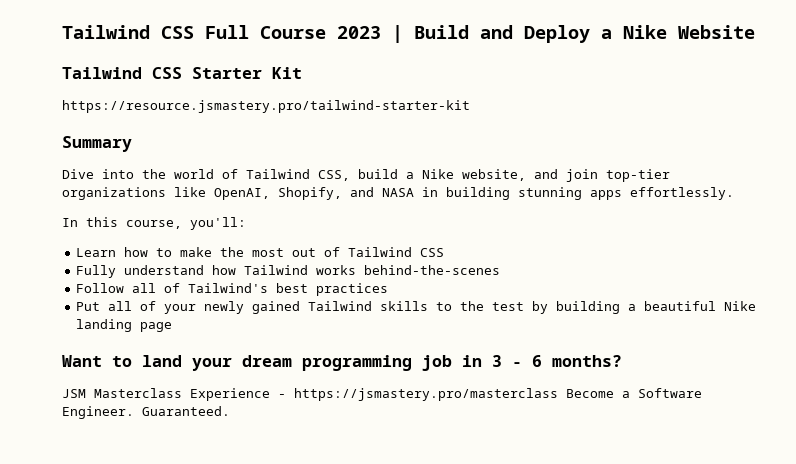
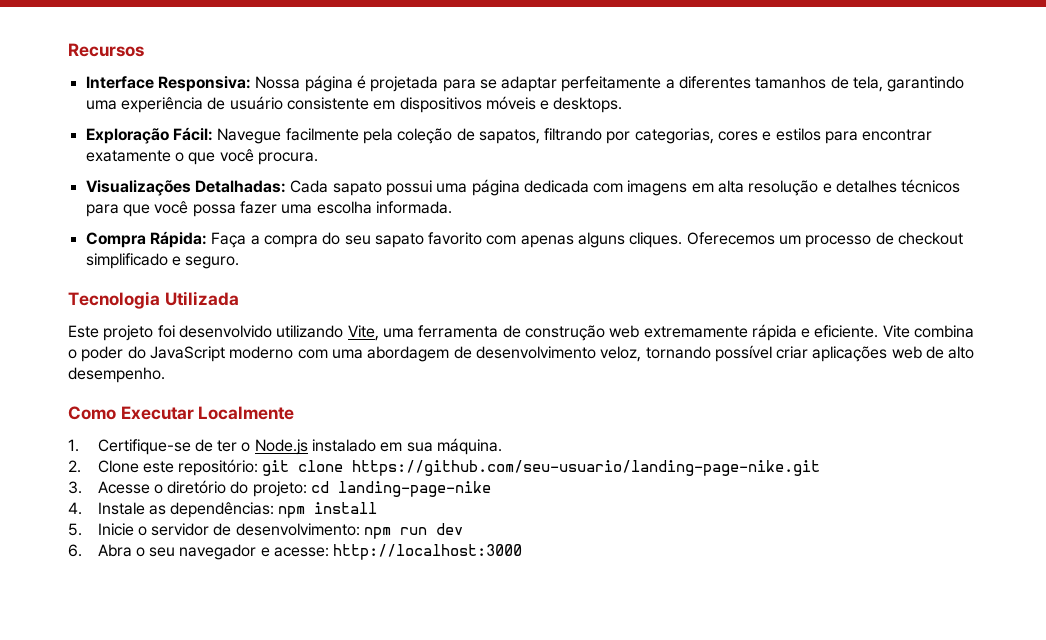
[62,25,755,43] [62,67,302,79] [62,100,470,113] [62,136,132,152] [62,169,670,182] [62,187,734,200] [62,217,246,230] [76,247,445,257] [76,265,501,278] [76,283,389,296] [76,301,757,314] [76,319,173,332] [62,355,622,371] [62,388,702,401] [62,406,230,419] Tailwind CSS Full Course 2023 | Build and Deploy a Nike Website // Tailwind CSS Starter Kit // https://resource.jsmastery.pro/tailwind-starter-kit // Summary // Dive into the world of Tailwind CSS, build a Nike website, and join top-tier organizations like OpenAI, Shopify, and NASA in building stunning apps effortlessly. // In this course, you'll: // Learn how to make the most out of Tailwind CSS // Fully understand how Tailwind works behind-the-scenes // Follow all of Tailwind's best practices // Put all of your newly gained Tailwind skills to the test by building a beautiful Nike landing page // Want to land your dream programming job in 3 - 6 months? // JSM Masterclass Experience - https://jsmastery.pro/masterclass Become a Software Engineer. Guaranteed. -> [68,43,144,57] [85,75,965,92] [85,96,623,113] [85,127,933,144] [85,149,318,165] [85,179,961,196] [85,201,452,217] [85,231,964,248] [85,253,240,269] [68,291,239,309] [68,324,975,341] [68,345,975,362] [68,367,165,383] [68,406,295,420] [68,438,503,455] [68,459,821,476] [68,480,492,497] [68,502,378,518] [68,523,464,539] [68,544,523,560] Recursos // Interface Responsiva: Nossa página é projetada para se adaptar perfeitamente a diferentes tamanhos de tela, garantindo uma experiência de usuário consistente em dispositivos móveis e desktops. // Exploração Fácil: Navegue facilmente pela coleção de sapatos, filtrando por categorias, cores e estilos para encontrar exatamente o que você procura. // Visualizações Detalhadas: Cada sapato possui uma página dedicada com imagens em alta resolução e detalhes técnicos para que você possa fazer uma escolha informada. // Compra Rápida: Faça a compra do seu sapato favorito com apenas alguns cliques. Oferecemos um processo de checkout simplificado e seguro. // Tecnologia Utilizada // Este projeto foi desenvolvido utilizando Vite, uma ferramenta de construção web extremamente rápida e eficiente. Vite combina o poder do JavaScript moderno com uma abordagem de desenvolvimento veloz, tornando possível criar aplicações web de alto desempenho. // Como Executar Localmente // 1. Certifique-se de ter o Node.js instalado em sua máquina. // 2. Clone este repositório: git clone https://github.com/seu-usuario/landing-page-nike.git // 3. Acesse o diretório do projeto: cd landing-page-nike // 4. Instale as dependências: npm install // 5. Inicie o servidor de desenvolvimento: npm run dev // 6. Abra o seu navegador e acesse: http://localhost:3000

